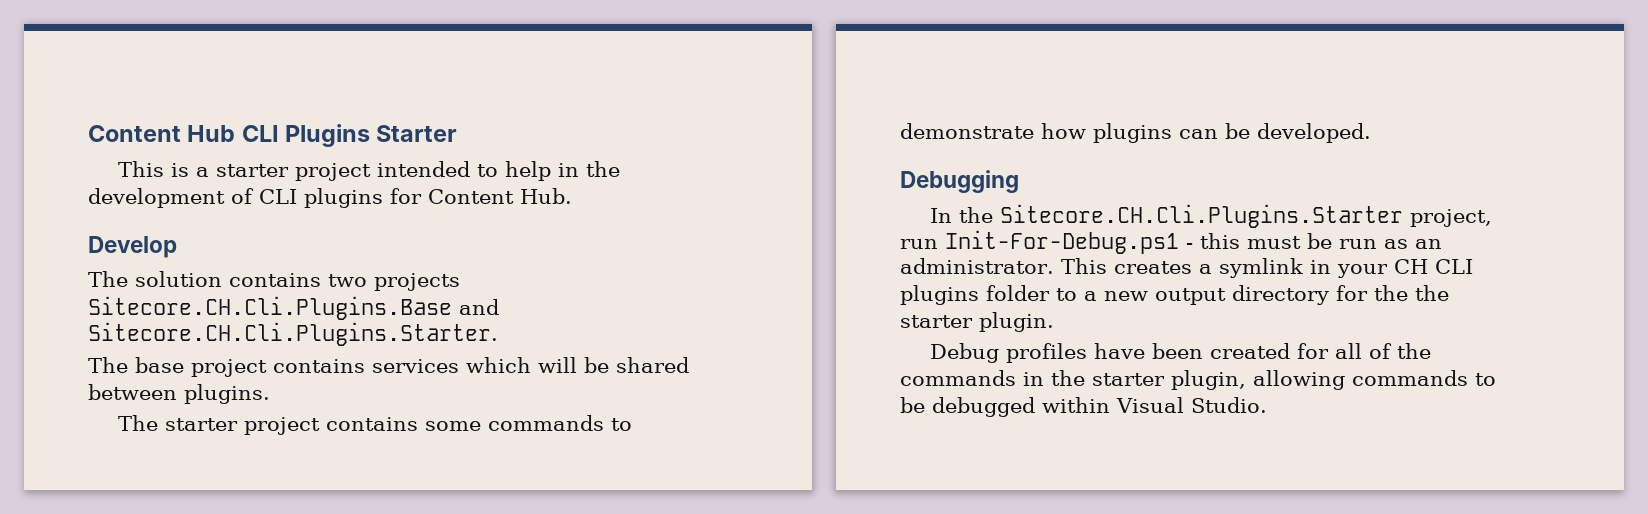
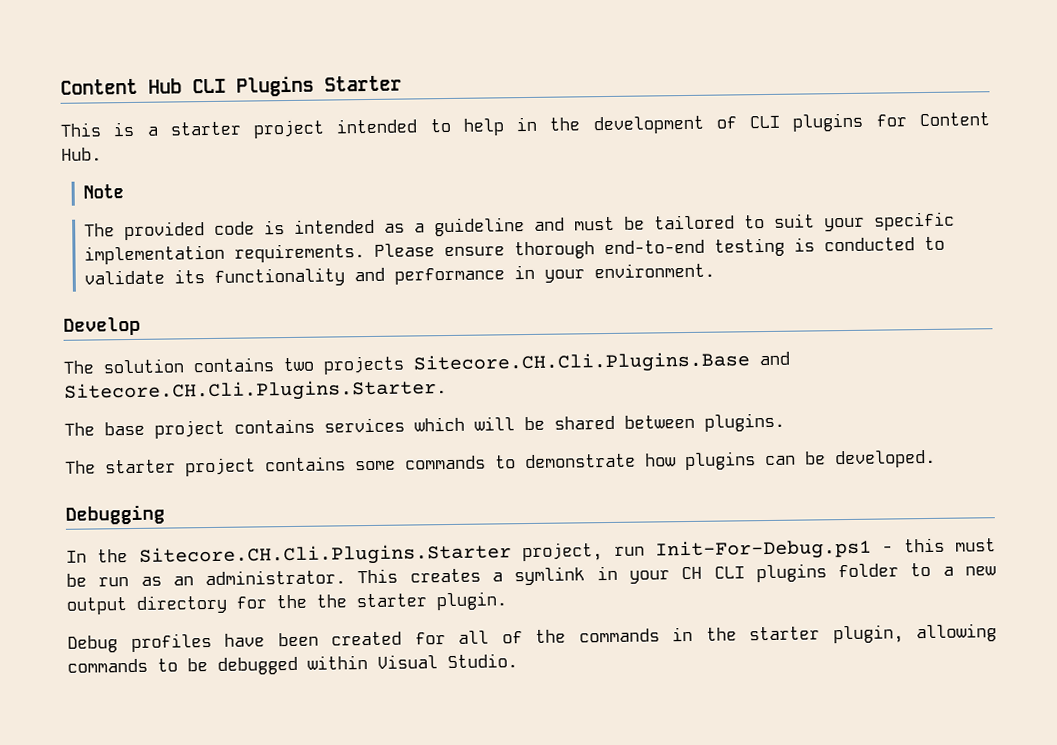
(572, 196) none -> [83,184,125,199] [84,211,956,241] [84,236,946,265] [84,262,716,287] // Note // The provided code is intended as a guideline and must be tailored to suit your specific implementation requirements. Please ensure thorough end-to-end testing is conducted to validate its functionality and performance in your environment.

